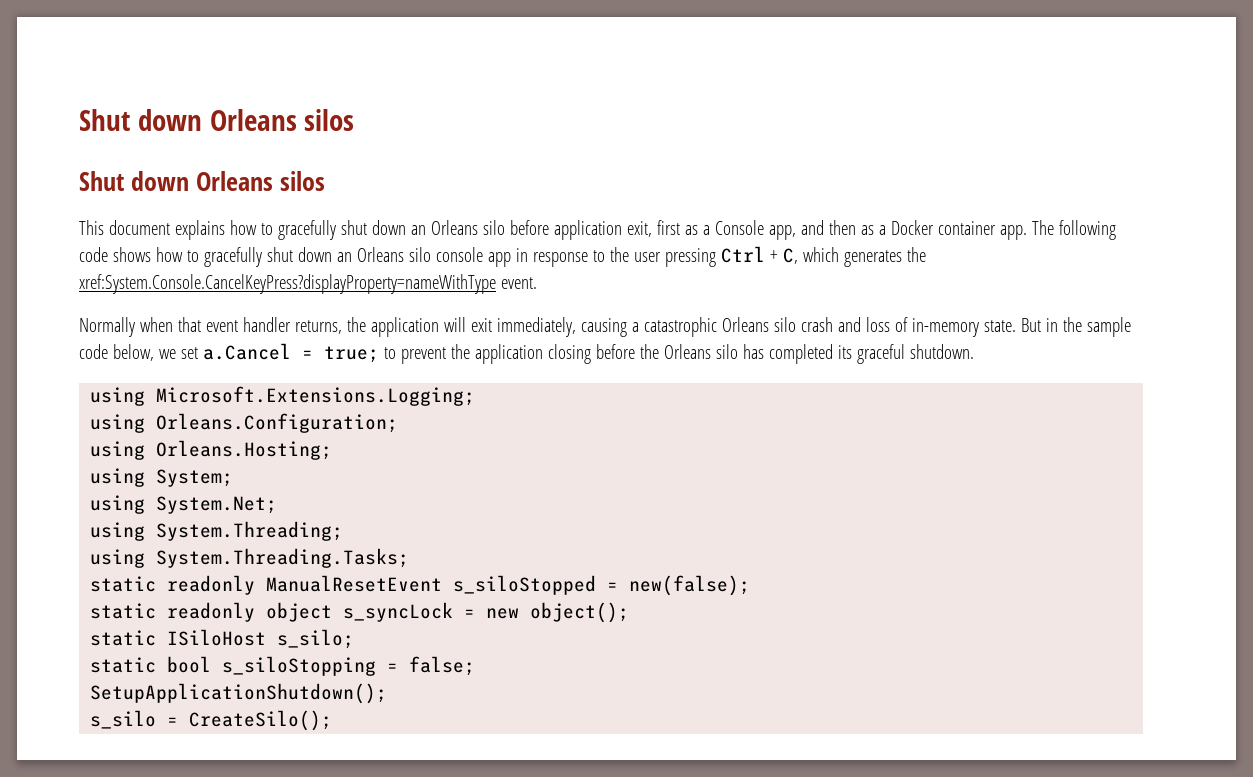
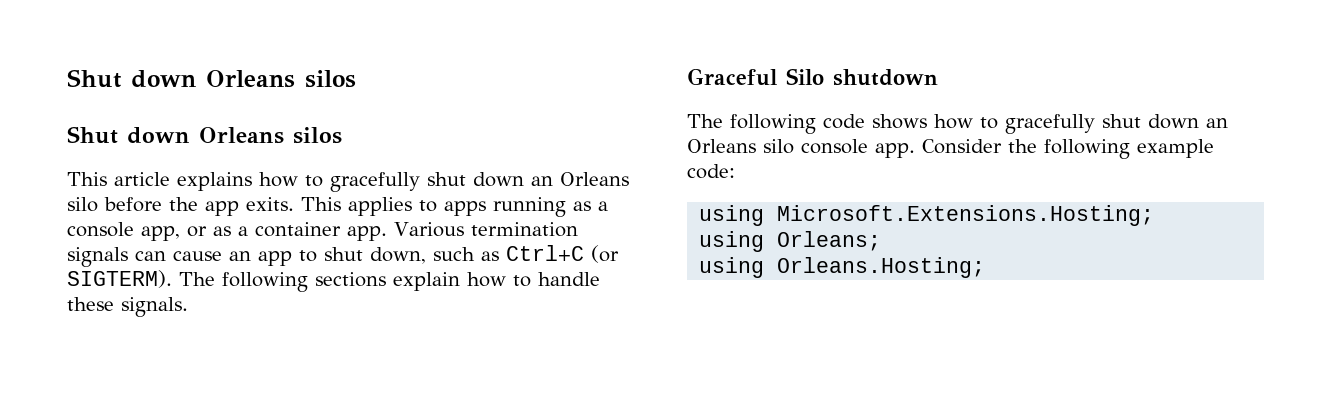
[108,220,170,235] document -> [114,172,170,186] article
[553,220,934,240] application exit, first as a Console app, and then as a Docker -> [169,197,608,217] [67,222,248,241] the app exits. This applies to apps running as a console app, or as a
(1027, 232) none -> [394,222,578,237] [67,245,619,267] [67,270,600,292] [67,297,188,317] [687,68,938,86] Various termination signals can cause an app to shut down, such as Ctrl+C (or SIGTERM). The following sections explain how to handle these signals. // Graceful Silo shutdown //
[487,246,926,267] [79,274,537,294] [79,317,1131,337] [79,343,974,364] [90,386,476,406] [90,413,399,433] app in response to the user pressing Ctrl + C, which generates the xref:System.Console.CancelKeyPress?displayProperty=nameWithType event. // Normally when that event handler returns, the application will exit immediately, causing a catastrophic Orleans silo crash and loss of in-memory state. But in the sample code below, we set a.Cancel = true; to prevent the application closing before the Orleans silo has completed its graceful shutdown. // using Microsoft.Extensions.Logging; // using Orleans.Configuration; -> [875,139,1214,159] [687,164,735,179] [699,205,1155,226] [699,231,882,252] app. Consider the following example code: // using Microsoft.Extensions.Hosting; // using Orleans;
[90,468,234,487] [90,495,278,514] [90,521,344,541] [90,548,410,568] [90,575,751,596] [90,602,630,623] [90,629,355,649] [90,656,476,676] [90,683,388,704] [90,710,333,731] // using System; // using System.Net; // using System.Threading; // using System.Threading.Tasks; // static readonly ManualResetEvent s_siloStopped = new(false); // static readonly object s_syncLock = new object(); // static ISiloHost s_silo; // static bool s_siloStopping = false; // SetupApplicationShutdown(); // s_silo = CreateSilo(); -> (986, 267) none

